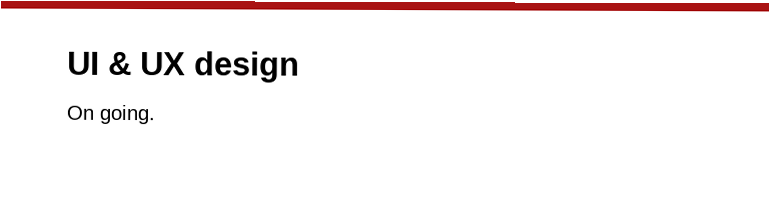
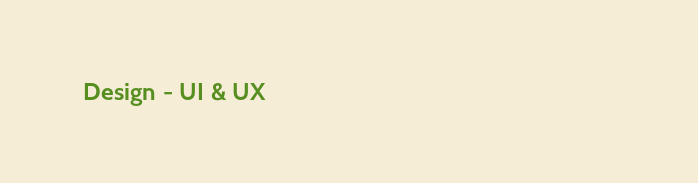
(67, 63) none -> [83,83,173,106] Design -
[194,51,300,83] [66,104,155,125] design // On going. -> (267, 91) none

